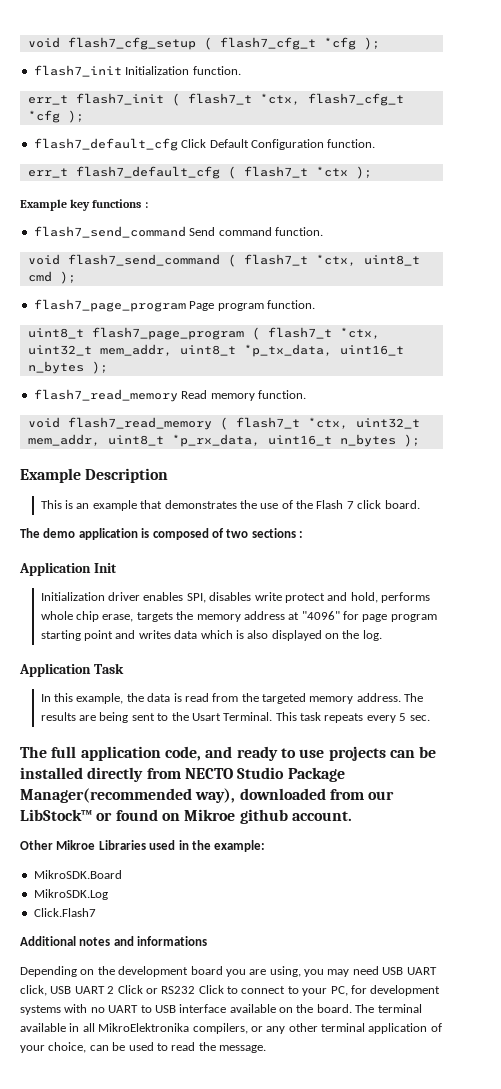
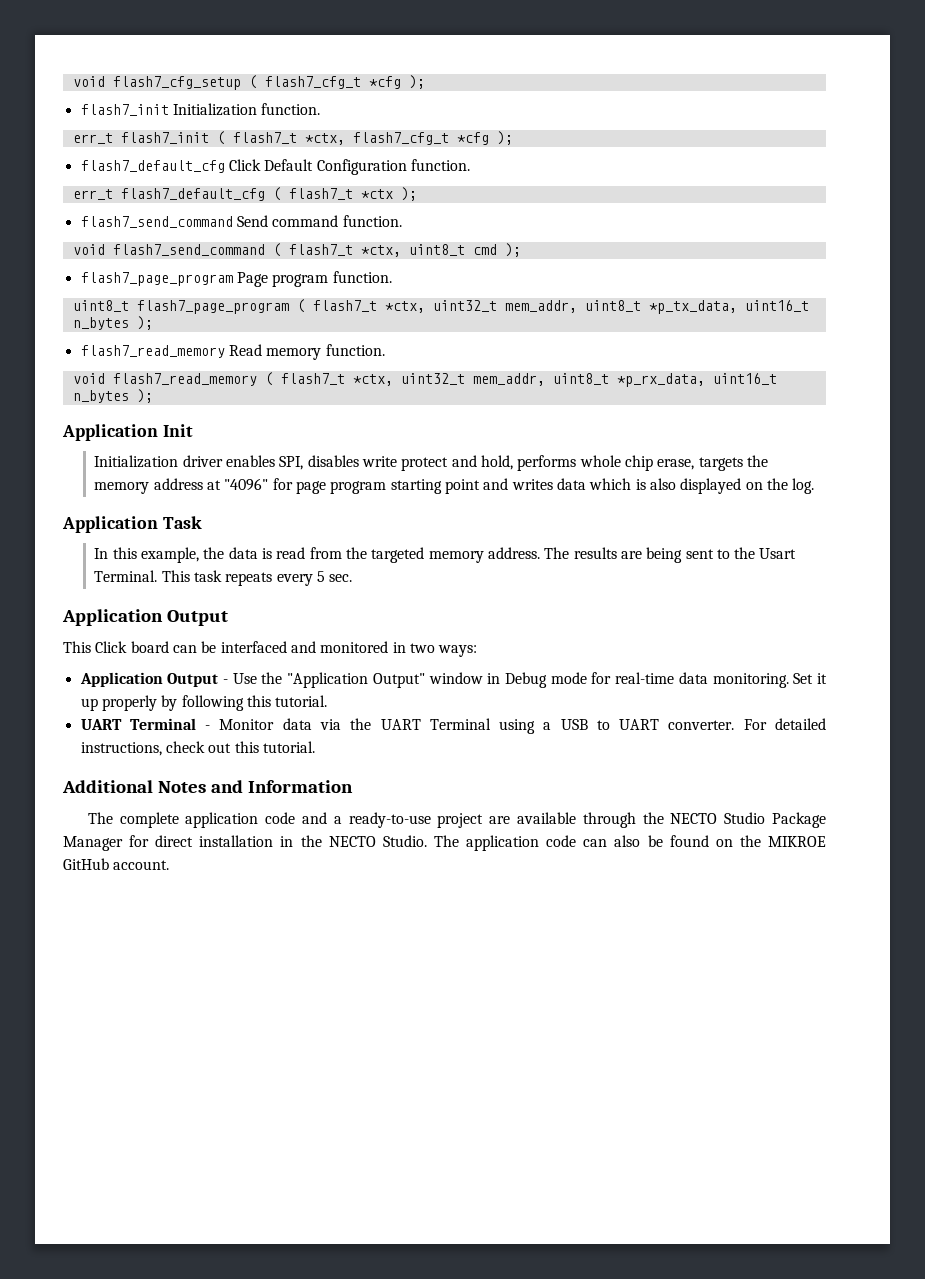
[20,199,148,211] // Example key functions : -> (417, 194) none
[20,468,169,483] [40,500,420,511] [20,528,303,540] // Example Description // This is an example that demonstrates the use of the Flash 7 click board. // The demo application is composed of two sections : -> (153, 396) none
[20,746,437,761] [20,767,345,782] [20,788,395,803] [20,809,352,824] [20,840,266,852] [33,870,122,879] [33,889,108,900] [33,908,96,917] [20,936,208,946] [20,966,437,977] [20,985,441,996] [20,1004,422,1015] [20,1023,442,1034] [20,1042,266,1053] The full application code, and ready to use projects can be installed directly from NECTO Studio Package Manager(recommended way), downloaded from our LibStock™ or found on Mikroe github account. // Other Mikroe Libraries used in the example: // MikroSDK.Board // MikroSDK.Log // Click.Flash7 // Additional notes and informations // Depending on the development board you are using, you may need USB UART click, USB UART 2 Click or RS232 Click to connect to your PC, for development systems with no UART to USB interface available on the board. The terminal available in all MikroElektronika compilers, or any other terminal application of your choice, can be used to read the message. -> [62,609,228,626] [63,641,478,657] [79,672,827,688] [80,695,328,711] [80,718,826,734] [80,741,315,756] [62,780,353,793] [87,812,826,828] [63,835,827,851] [63,858,170,870] Application Output // This Click board can be interfaced and monitored in two ways: // Application Output - Use the "Application Output" window in Debug mode for real-time data monitoring. Set it up properly by following this tutorial. // UART Terminal - Monitor data via the UART Terminal using a USB to UART converter. For detailed instructions, check out this tutorial. // Additional Notes and Information // The complete application code and a ready-to-use project are available through the NECTO Studio Package Manager for direct installation in the NECTO Studio. The application code can also be found on the MIKROE GitHub account.

